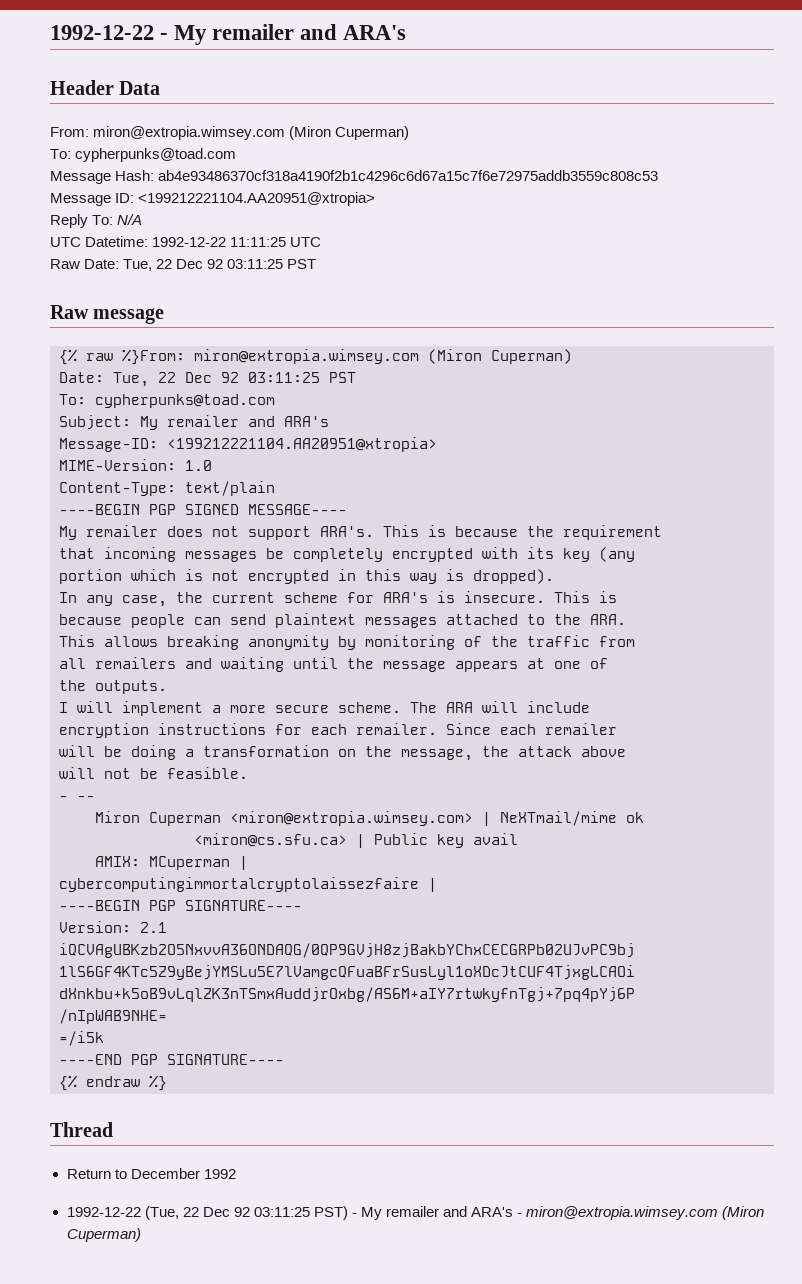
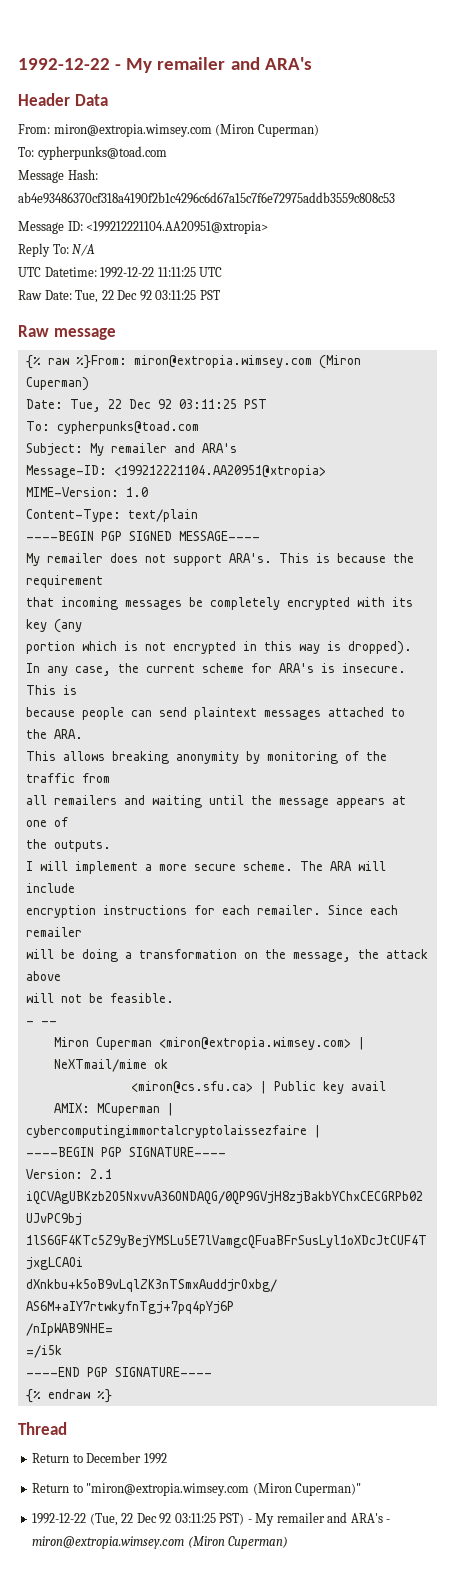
(236, 1174) none -> [32,1483,362,1496] // Return to "miron@extropia.wimsey.com (Miron Cuperman)"

